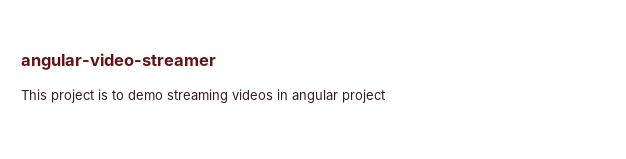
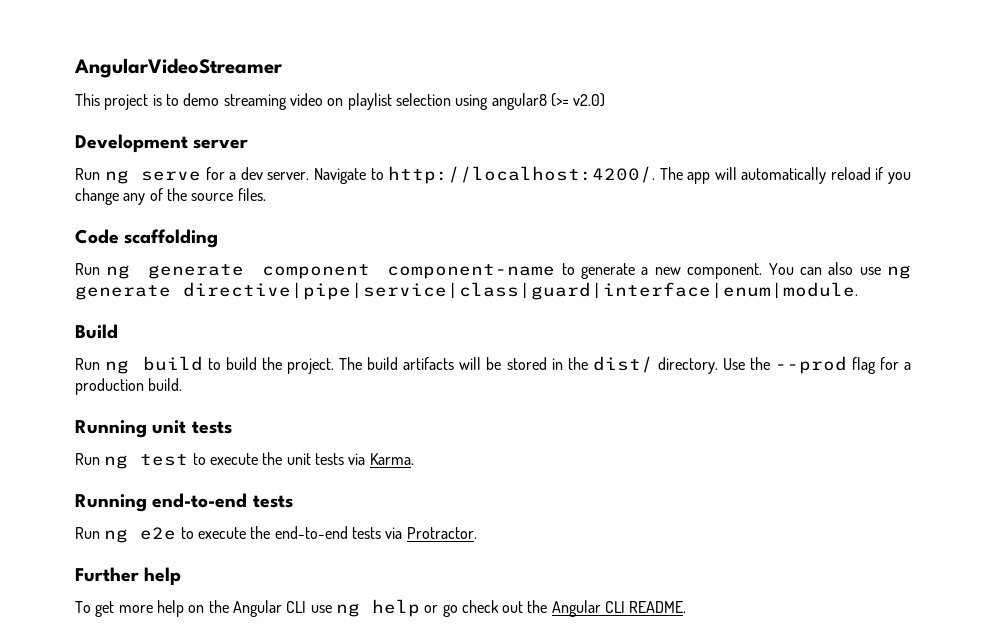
[21,53,216,70] angular-video-streamer -> [74,58,283,78] AngularVideoStreamer
[232,89,385,103] videos in angular project -> [289,93,606,110] [75,134,249,153] [75,166,911,184] [75,188,266,205] [75,229,219,248] [75,262,912,279] [75,282,858,300] [75,324,118,339] [75,356,911,374] [75,378,183,395] [75,420,232,438] [75,452,414,469] [75,493,293,512] [75,526,477,543] [75,567,182,586] [75,599,687,617] video on playlist selection using angular8 (>= v2.0) // Development server // Run ng serve for a dev server. Navigate to http://localhost:4200/. The app will automatically reload if you change any of the source files. // Code scaffolding // Run ng generate component component-name to generate a new component. You can also use ng generate directive|pipe|service|class|guard|interface|enum|module. // Build // Run ng build to build the project. The build artifacts will be stored in the dist/ directory. Use the --prod flag for a production build. // Running unit tests // Run ng test to execute the unit tests via Karma. // Running end-to-end tests // Run ng e2e to execute the end-to-end tests via Protractor. // Further help // To get more help on the Angular CLI use ng help or go check out the Angular CLI README.

